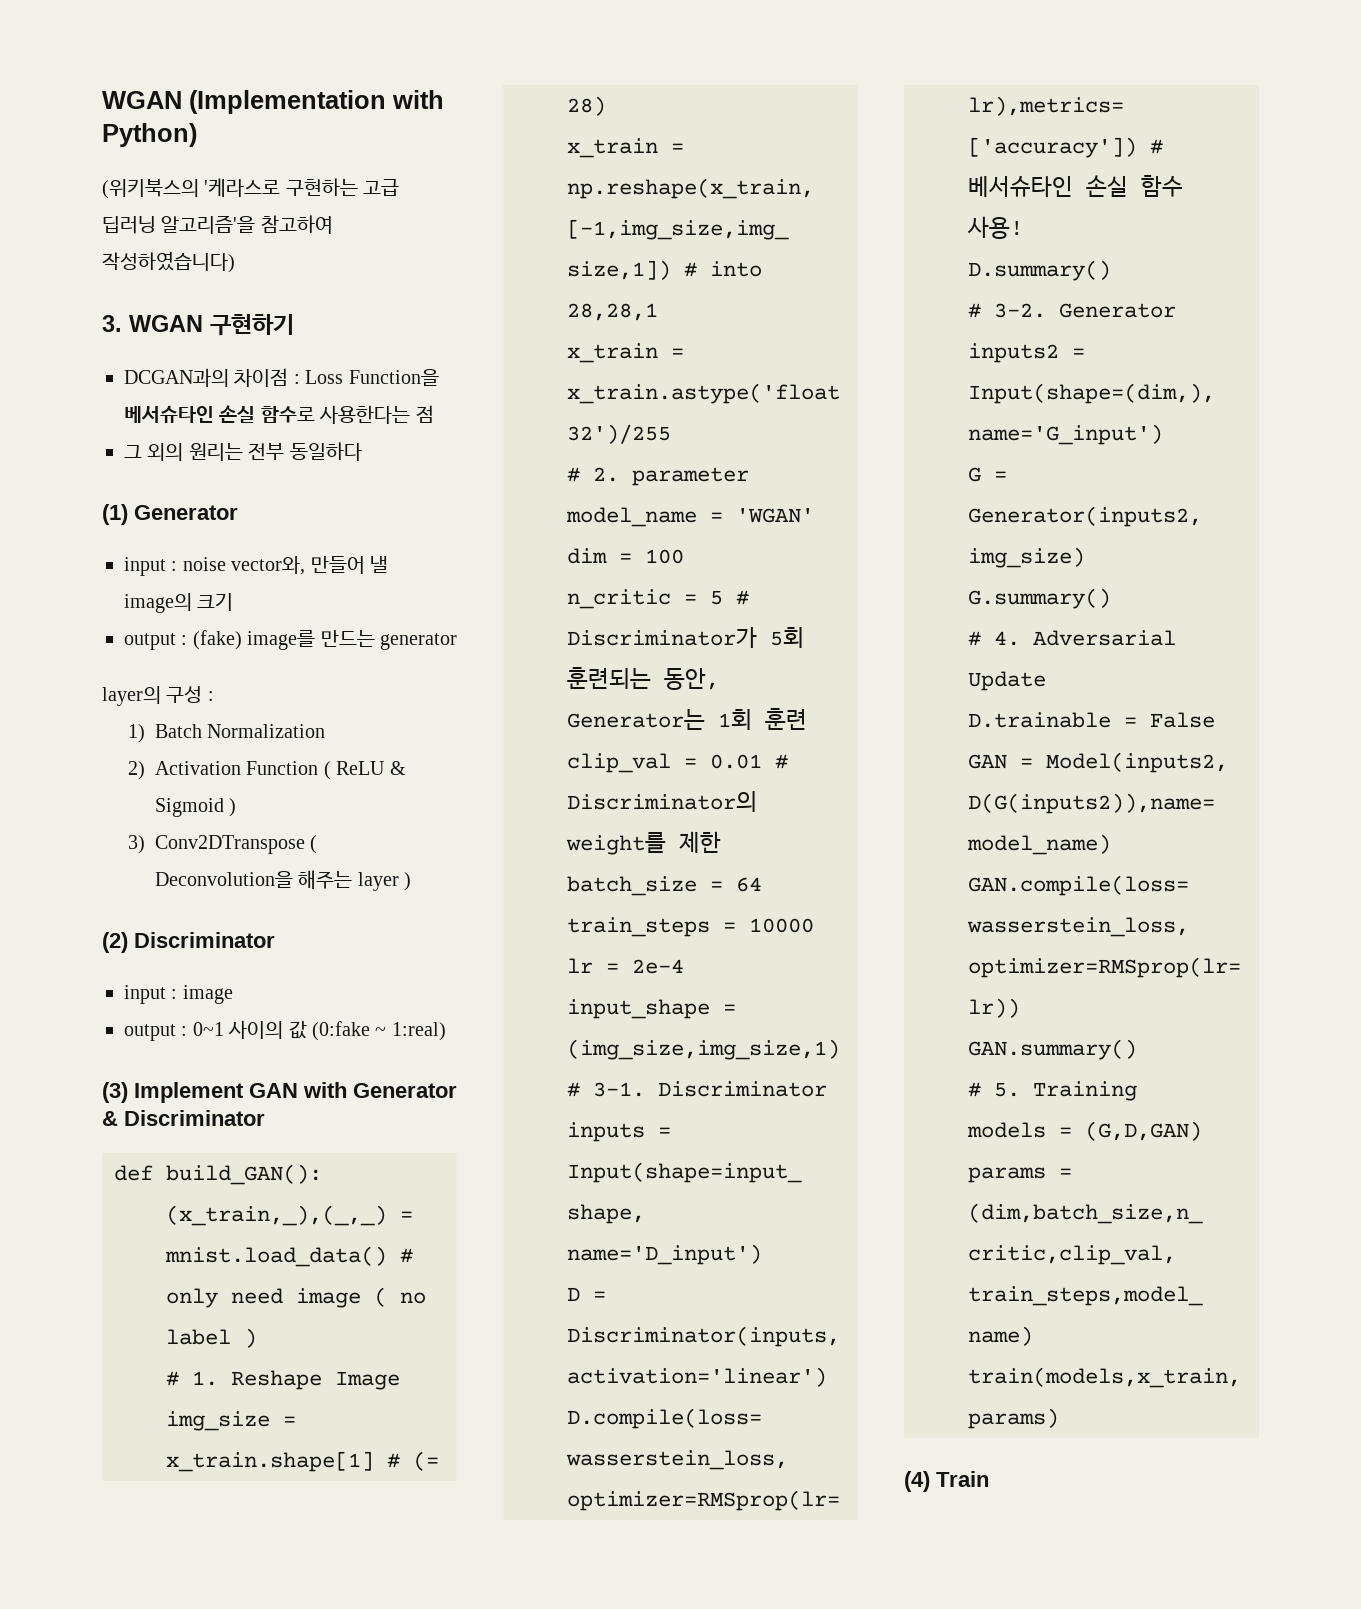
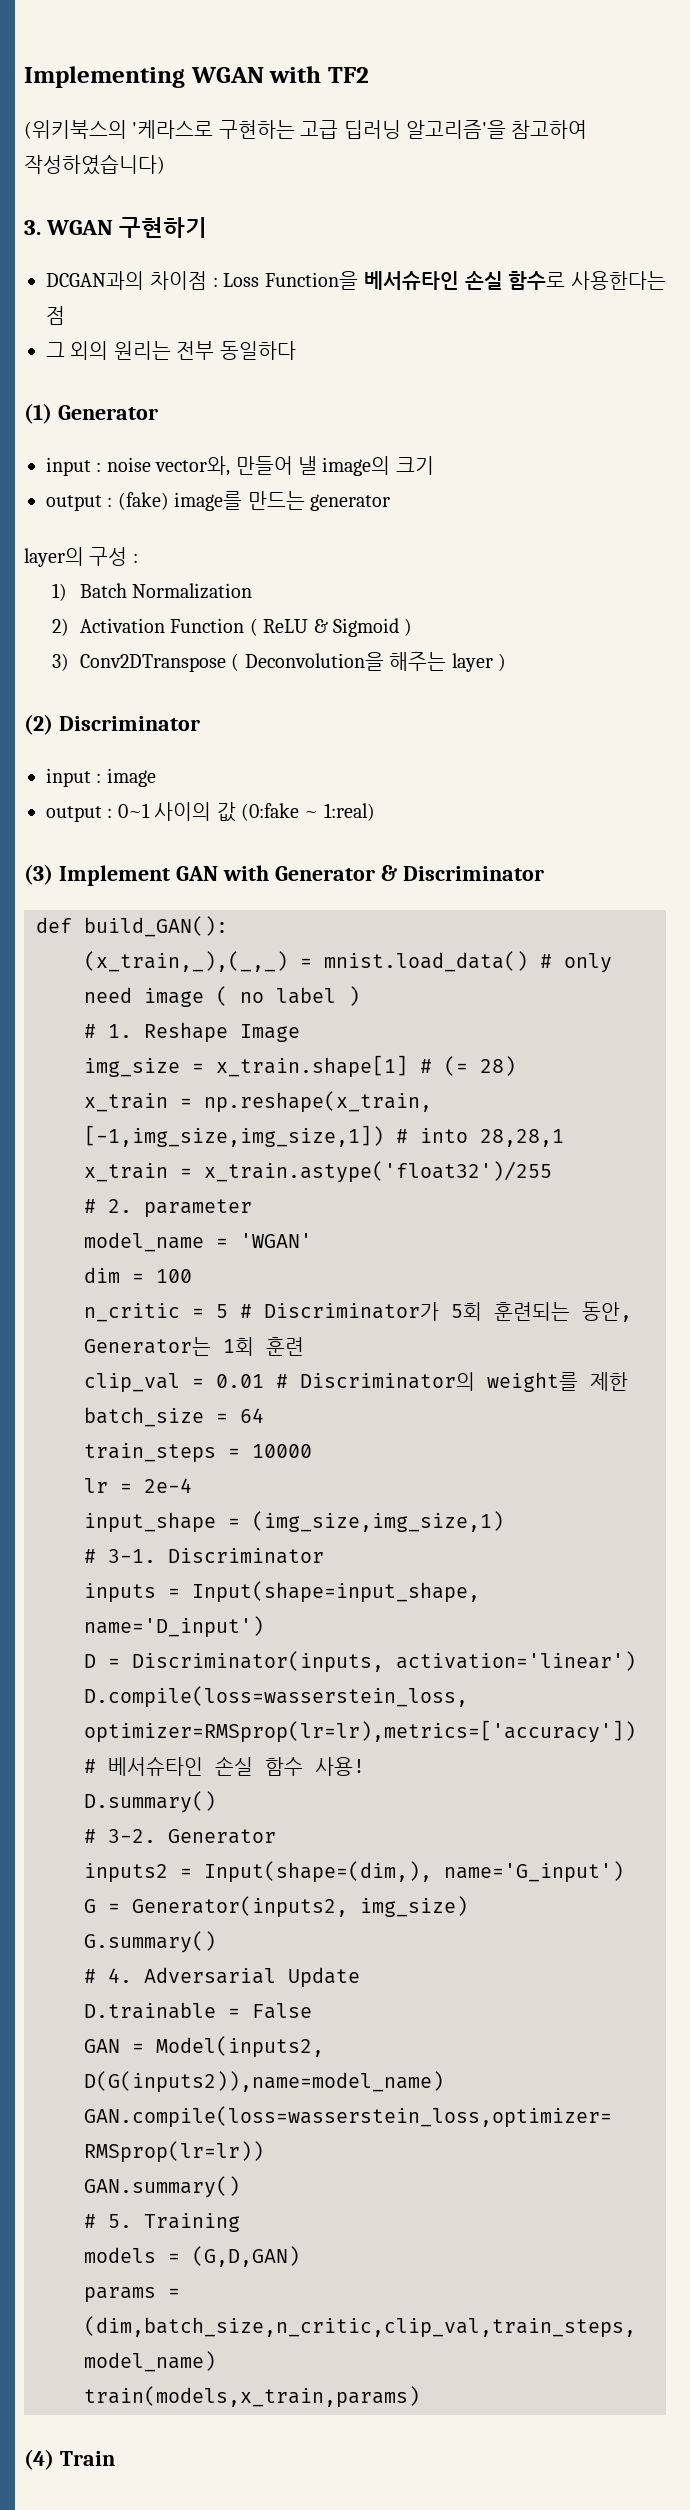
[102,90,444,114] [102,123,197,147] WGAN (Implementation with Python) -> [24,66,369,88] Implementing WGAN with TF2

